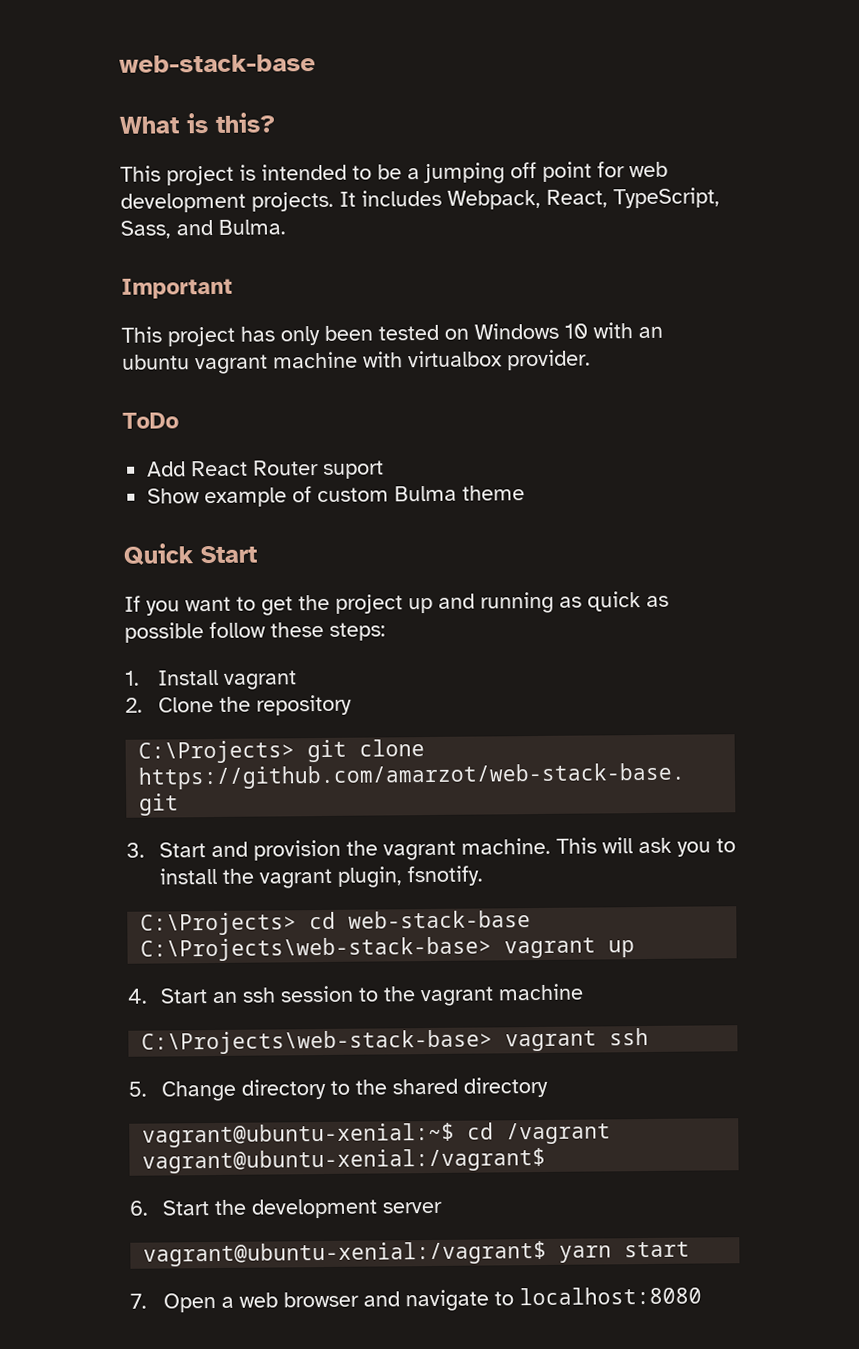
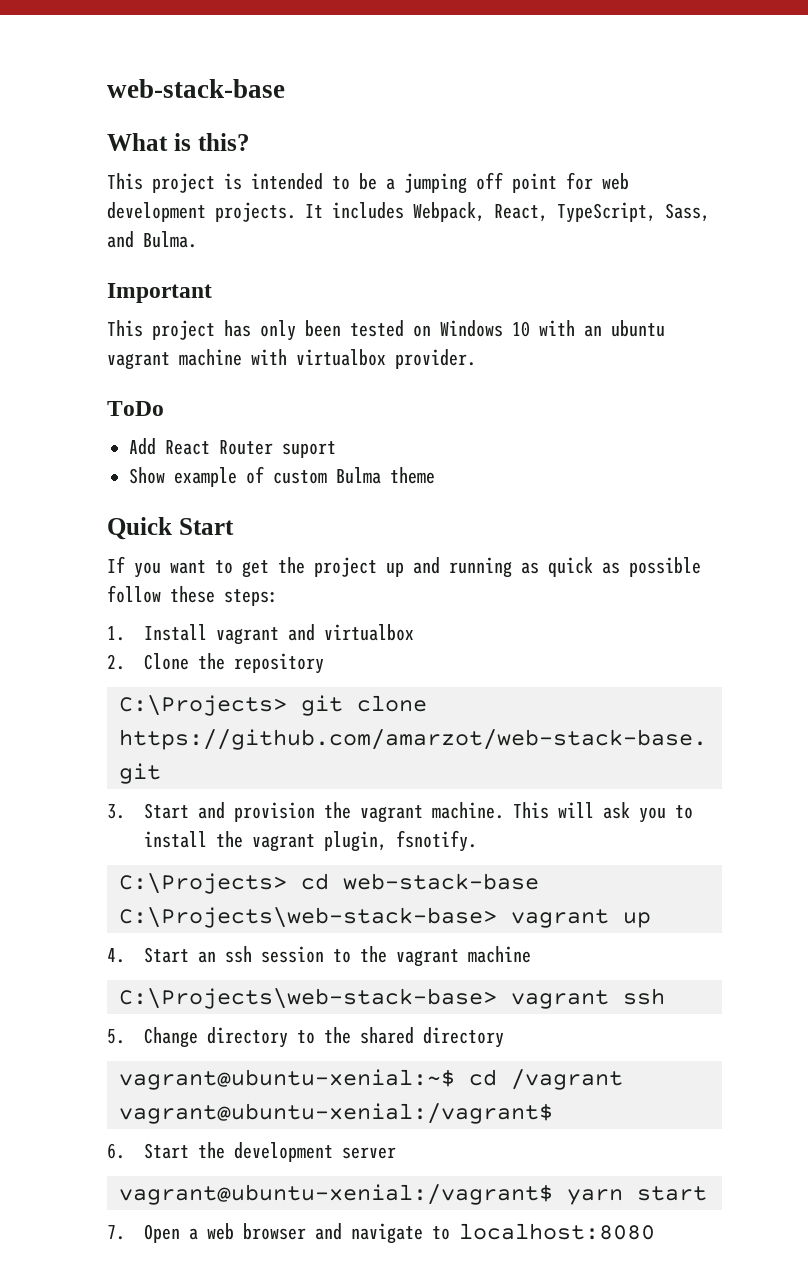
(297, 680) none -> [288,624,415,641] and virtualbox

